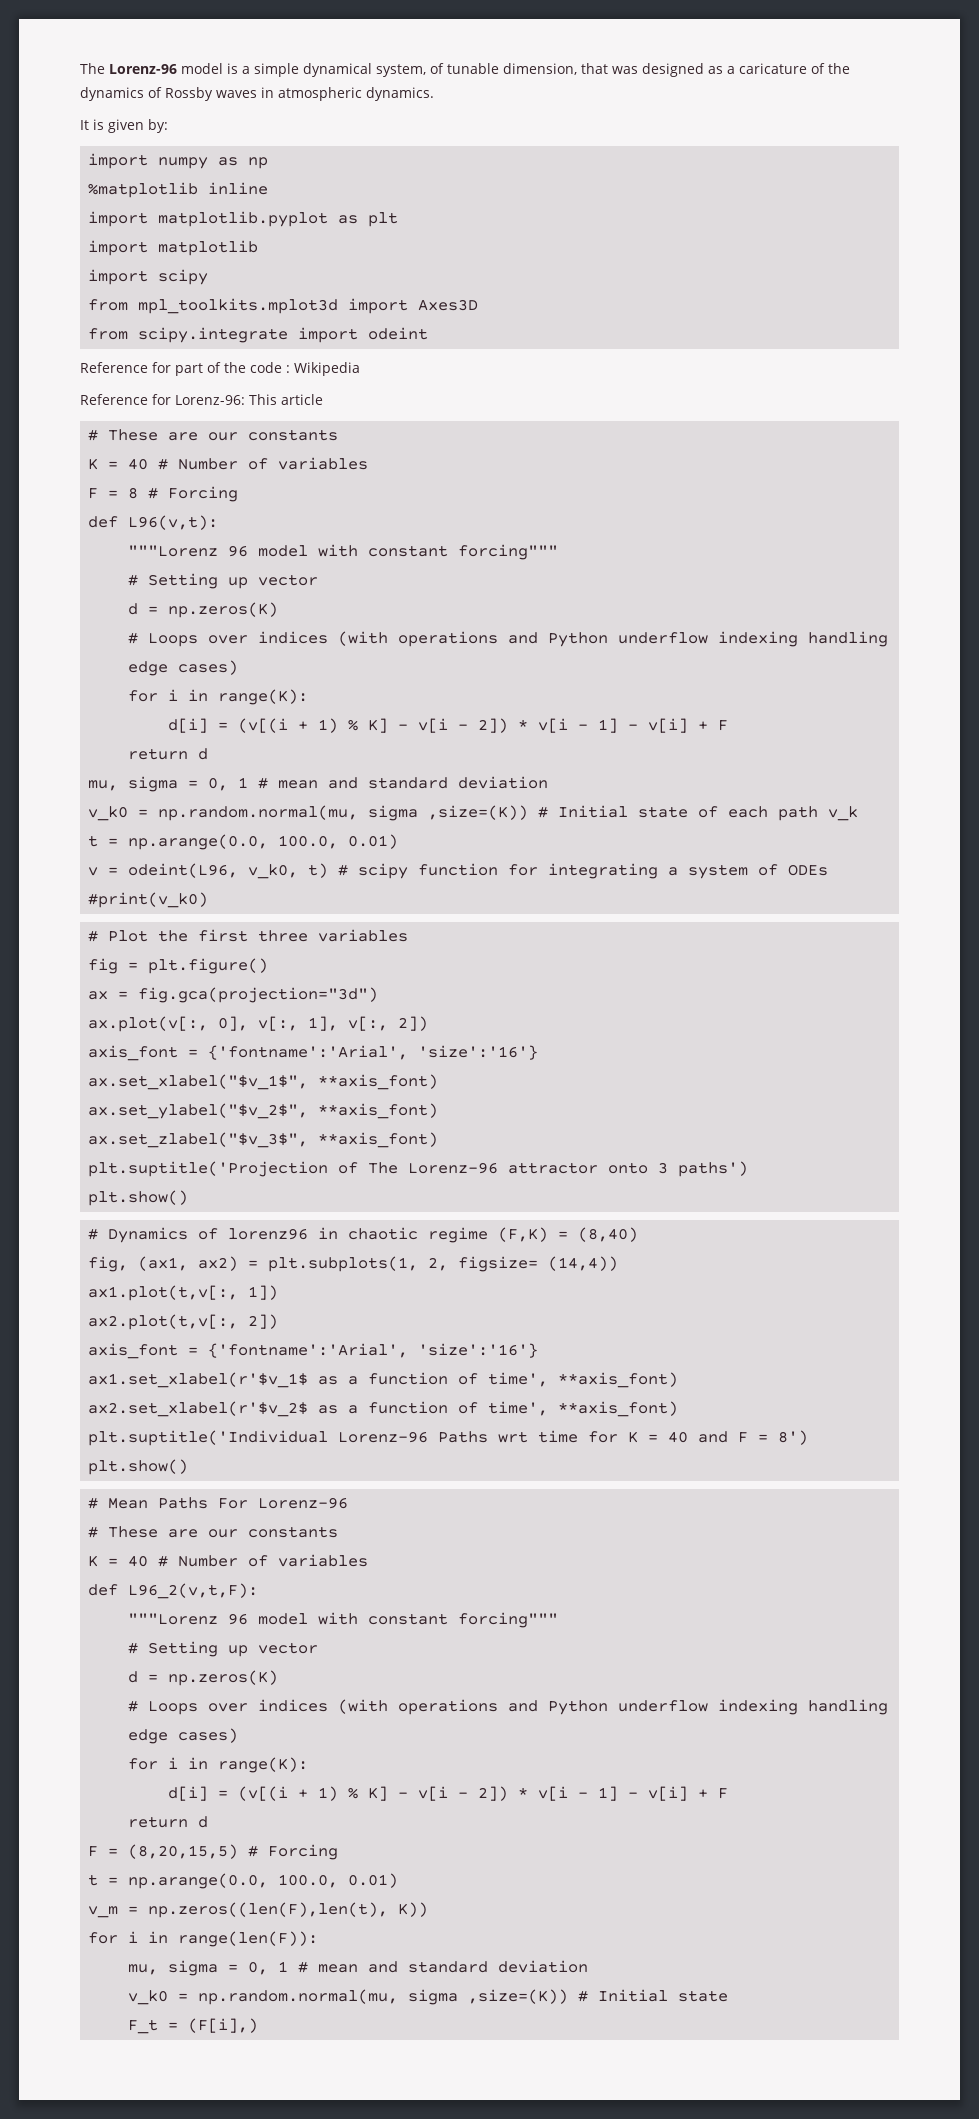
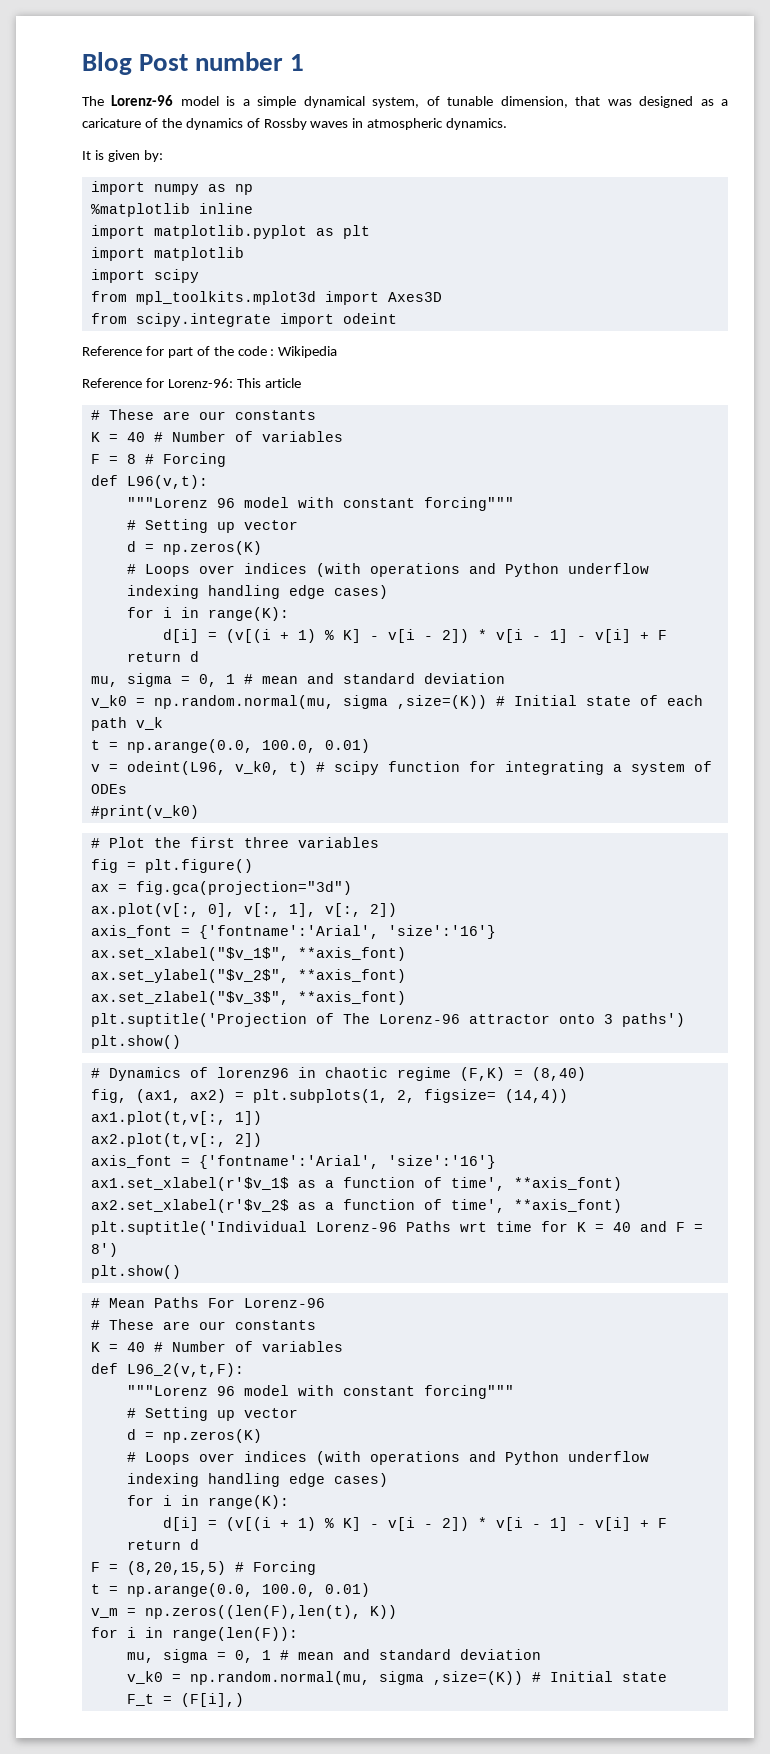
(80, 68) none -> [82,52,305,75] Blog Post number 1 //

